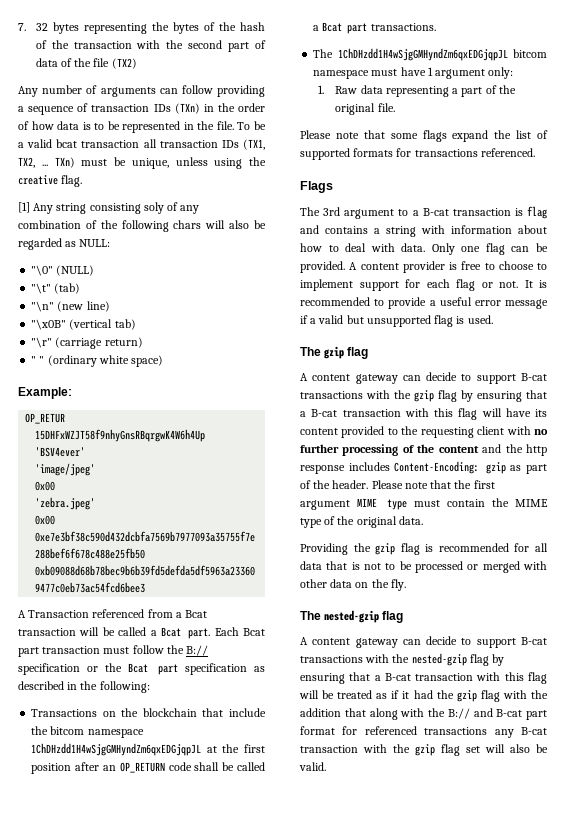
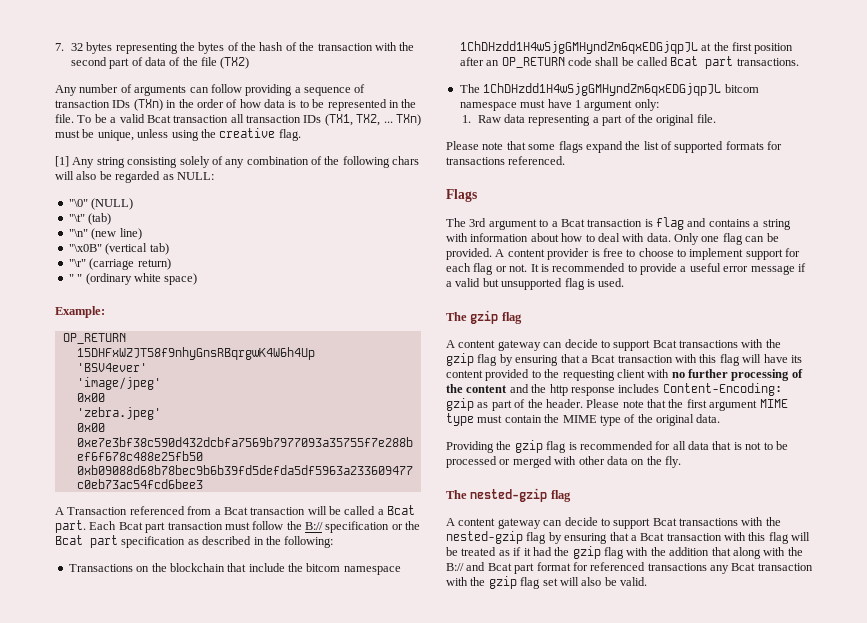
[56,139,78,148] bcat -> [146,115,171,123] Bcat
[143,202,164,214] soly -> [179,156,210,168] solely
[25,413,66,424] OP_RETUR -> [62,333,126,344] OP_RETURN
[313,25,320,31] a -> (668, 61) none
[422,208,449,216] B-cat -> [560,219,585,227] Bcat
[521,373,547,381] B-cat -> [652,340,677,348] Bcat
[311,409,338,417] B-cat -> [591,355,616,363] Bcat
[521,637,547,645] B-cat -> [652,518,677,526] Bcat
[384,673,411,681] B-cat -> [640,533,665,541] Bcat
[496,709,523,717] B-cat -> [487,563,512,571] Bcat
[521,727,547,735] B-cat -> [731,563,756,571] Bcat

